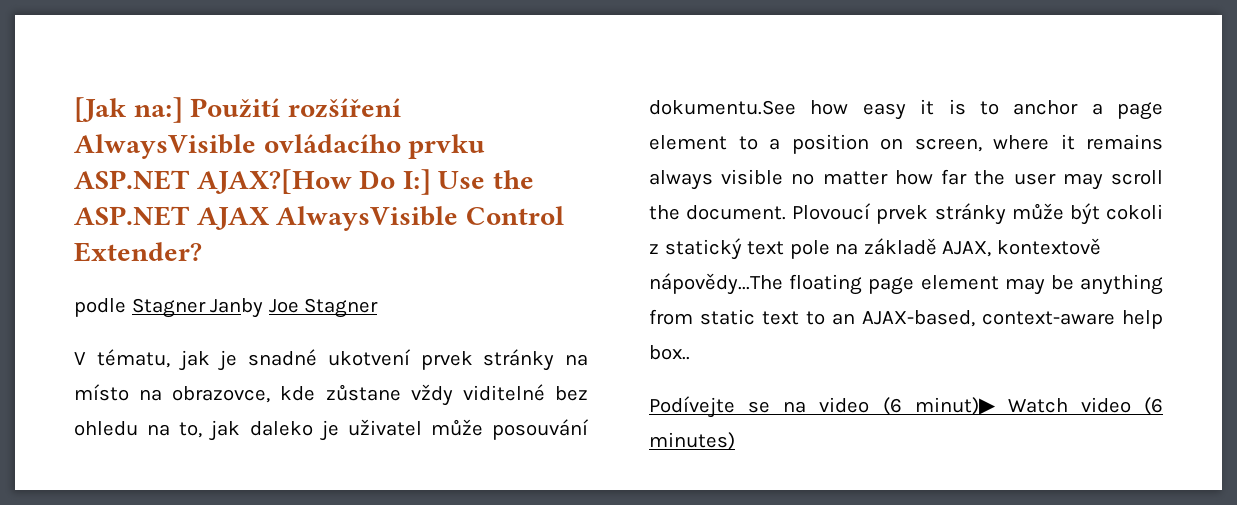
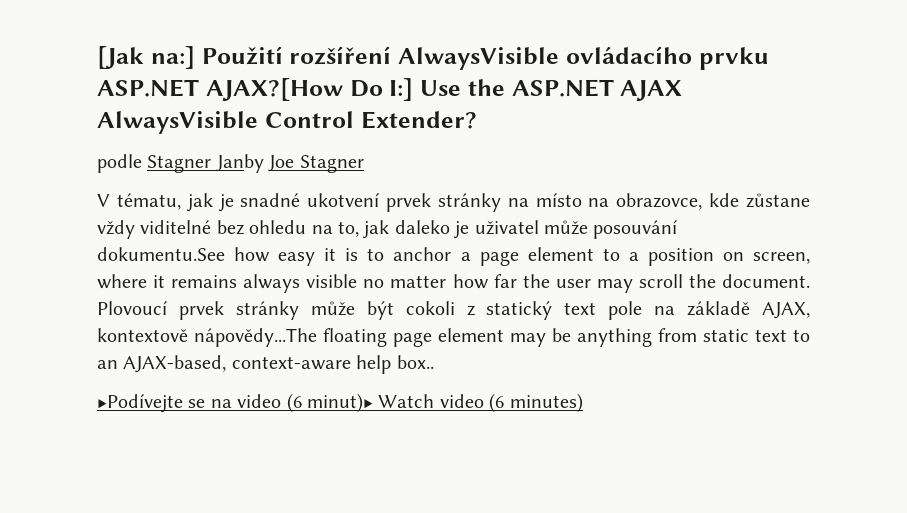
[649,396,735,418] Podívejte -> [97,394,183,413] ▶Podívejte

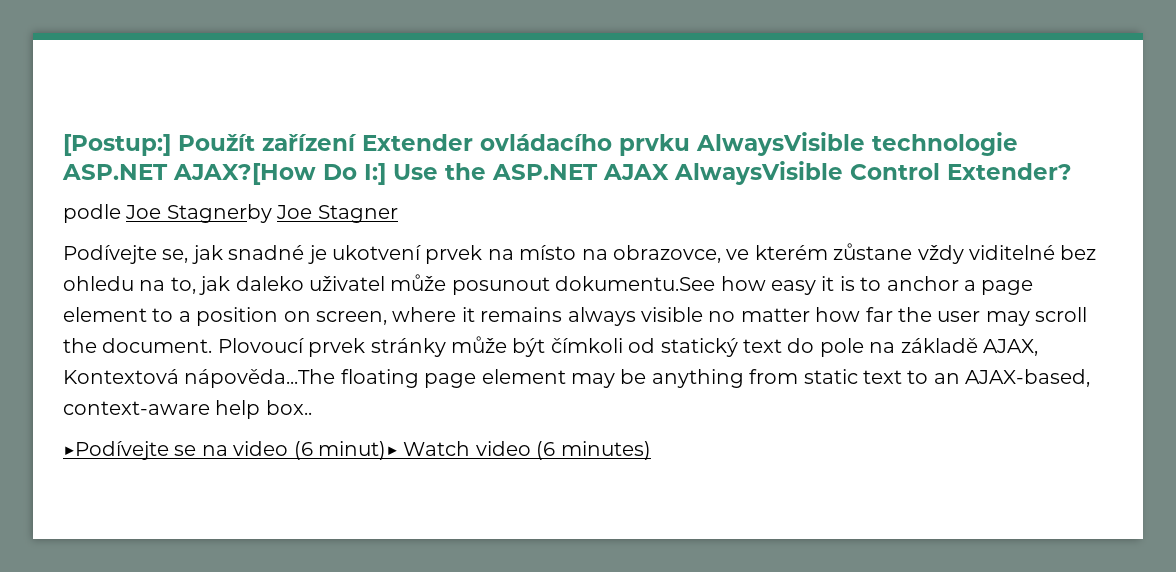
[97,46,769,70] [Jak na:] Použití rozšíření AlwaysVisible ovládacího prvku -> [63,132,1018,156] [Postup:] Použít zařízení Extender ovládacího prvku AlwaysVisible technologie
[147,154,264,173] Stagner Janby -> [125,204,272,223] Joe Stagnerby
[97,193,301,212] V tématu, jak je snadné -> [63,245,327,264] Podívejte se, jak snadné je
[437,193,501,212] stránky -> (483, 254) none
[709,193,740,207] kde -> [726,245,828,260] ve kterém
[454,221,470,239] je -> (304, 283) none
[593,220,678,239] posouvání -> [451,277,550,295] posunout
[405,301,475,316] cokoli z -> [550,338,656,353] čímkoli od
(597, 308) none -> [787,338,815,353] do
[97,328,317,347] kontextově nápovědy...The -> [63,369,336,388] Kontextová nápověda...The

